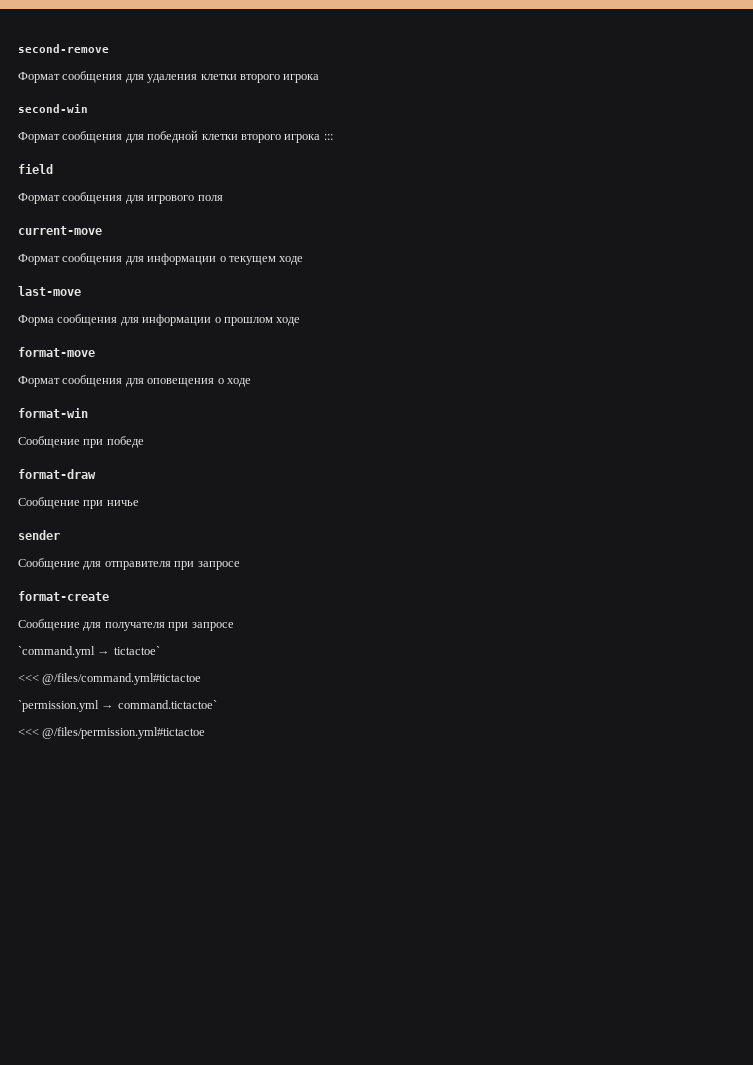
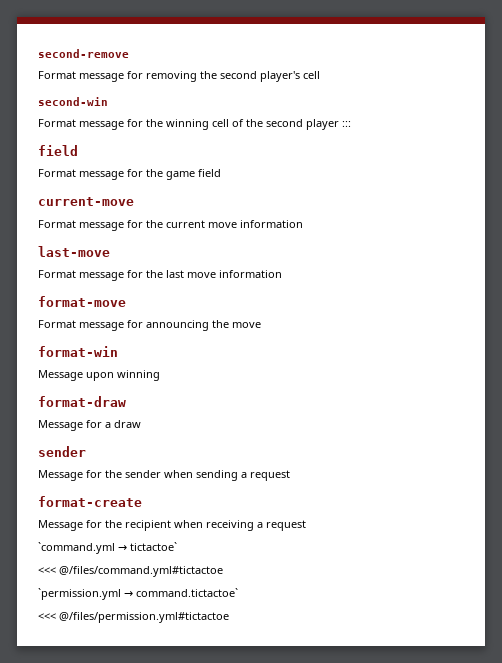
[18,71,320,83] [18,104,88,113] [18,130,333,143] [18,164,53,174] [18,192,223,204] [18,226,102,235] [18,253,304,265] [18,286,81,296] [18,314,301,326] [18,347,95,357] [18,375,251,387] [18,408,88,418] [18,436,144,448] [18,469,96,479] [18,497,139,509] [18,530,60,540] [18,558,240,570] [18,591,109,601] [18,619,234,631] Формат сообщения для удаления клетки второго игрока // second-win // Формат сообщения для победной клетки второго игрока ::: // field // Формат сообщения для игрового поля // current-move // Формат сообщения для информации о текущем ходе // last-move // Форма сообщения для информации о прошлом ходе // format-move // Формат сообщения для оповещения о ходе // format-win // Сообщение при победе // format-draw // Сообщение при ничье // sender // Сообщение для отправителя при запросе // format-create // Сообщение для получателя при запросе -> [38,71,320,82] [38,97,108,106] [38,119,351,130] [38,145,78,156] [38,169,221,180] [38,197,134,206] [38,220,303,231] [38,246,110,257] [38,270,282,281] [38,296,126,307] [38,320,261,331] [38,346,118,357] [38,370,160,381] [38,396,126,407] [38,420,141,431] [38,446,86,457] [38,470,290,481] [38,496,142,507] [38,520,306,531] Format message for removing the second player's cell // second-win // Format message for the winning cell of the second player ::: // field // Format message for the game field // current-move // Format message for the current move information // last-move // Format message for the last move information // format-move // Format message for announcing the move // format-win // Message upon winning // format-draw // Message for a draw // sender // Message for the sender when sending a request // format-create // Message for the recipient when receiving a request

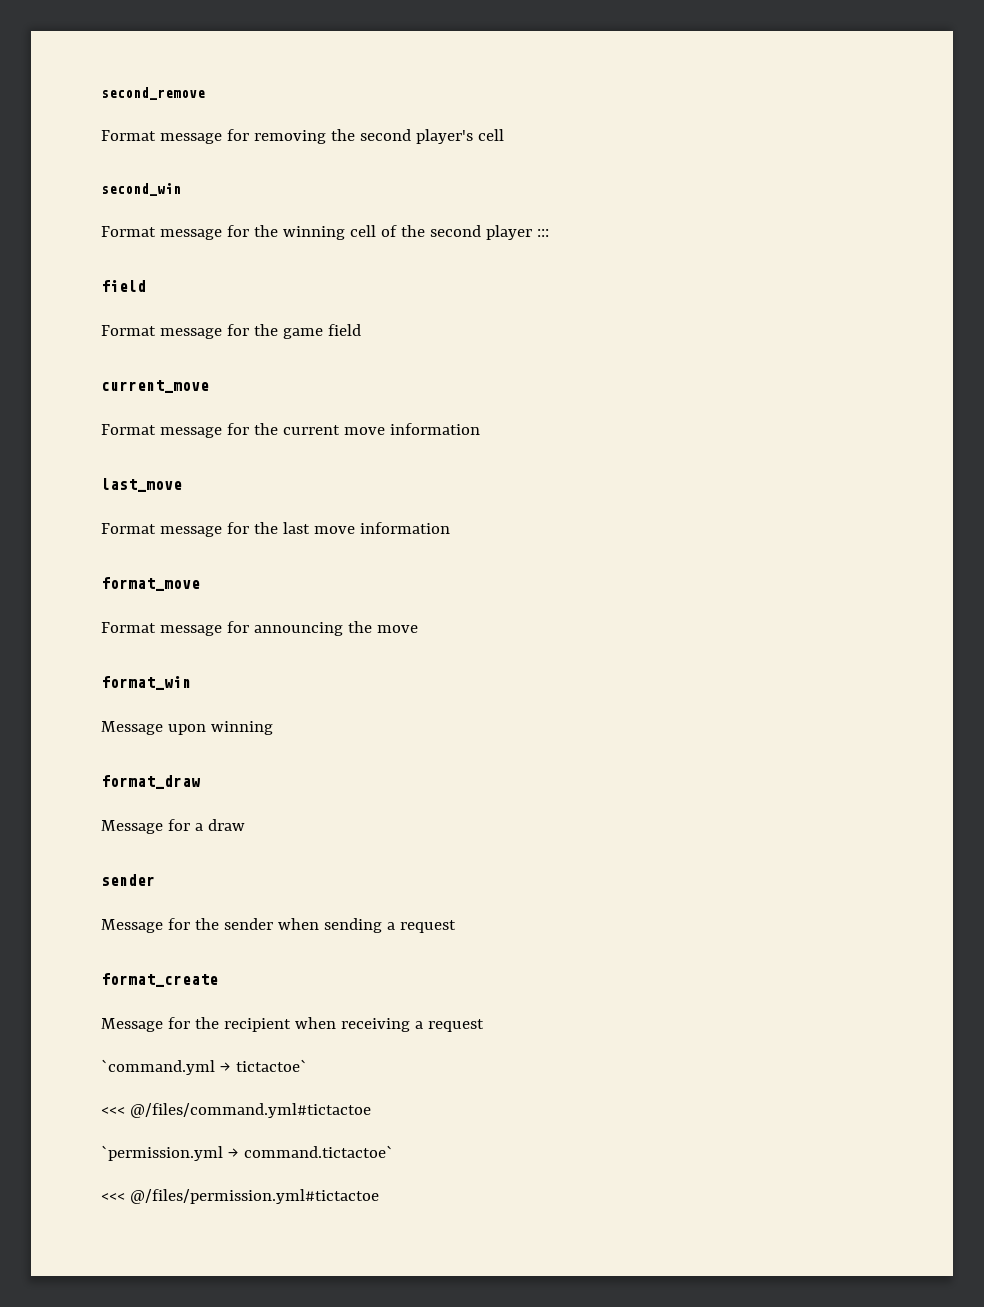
[38,49,129,58] second-remove -> [101,87,205,100] second_remove
[38,97,108,106] second-win -> [101,183,181,196] second_win
[38,197,134,206] current-move -> [101,380,209,393] current_move
[38,246,110,257] last-move -> [101,478,182,492] last_move
[38,296,126,307] format-move -> [101,577,200,591] format_move
[38,346,118,357] format-win -> [101,676,191,690] format_win
[38,396,126,407] format-draw -> [101,775,200,789] format_draw
[38,496,142,507] format-create -> [101,973,218,987] format_create

